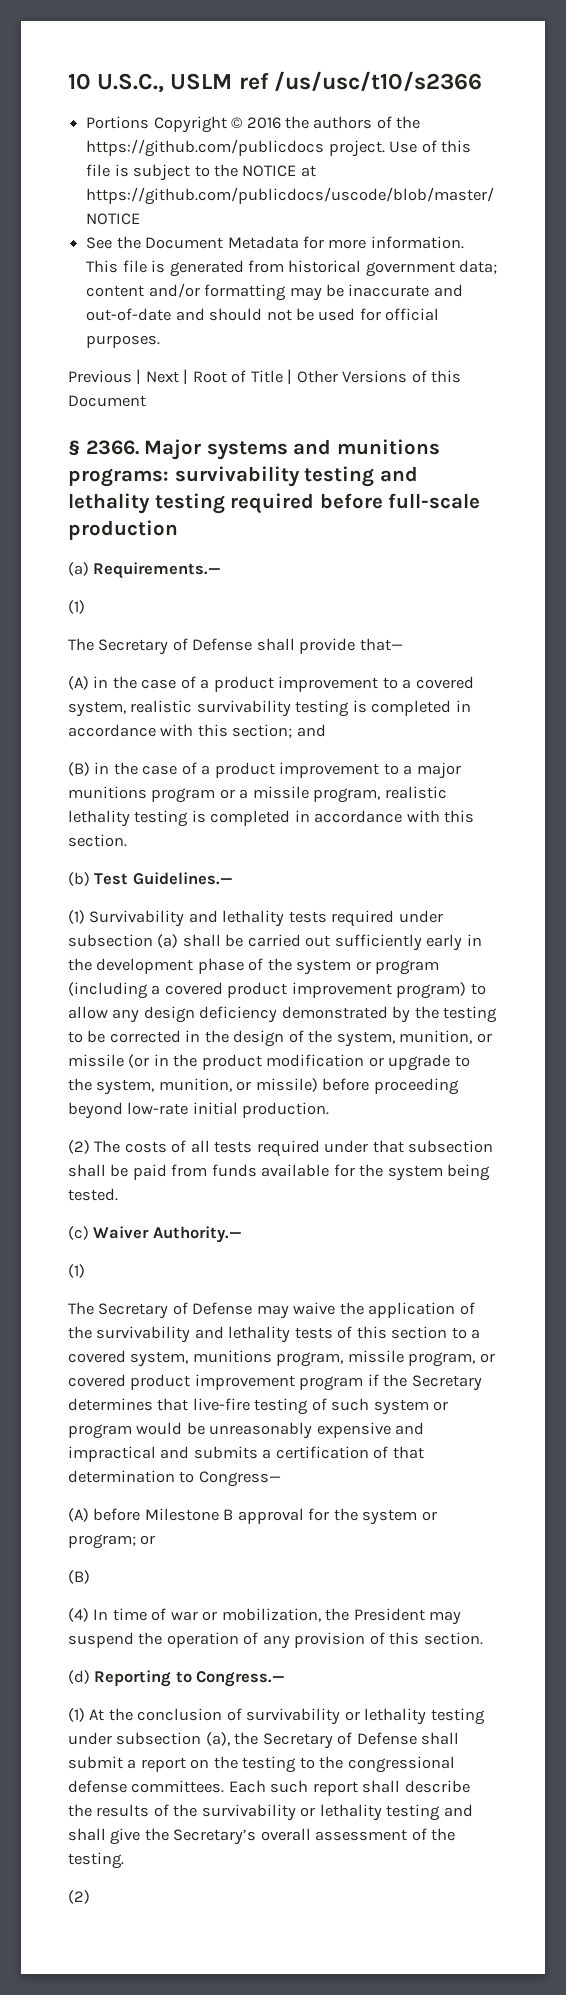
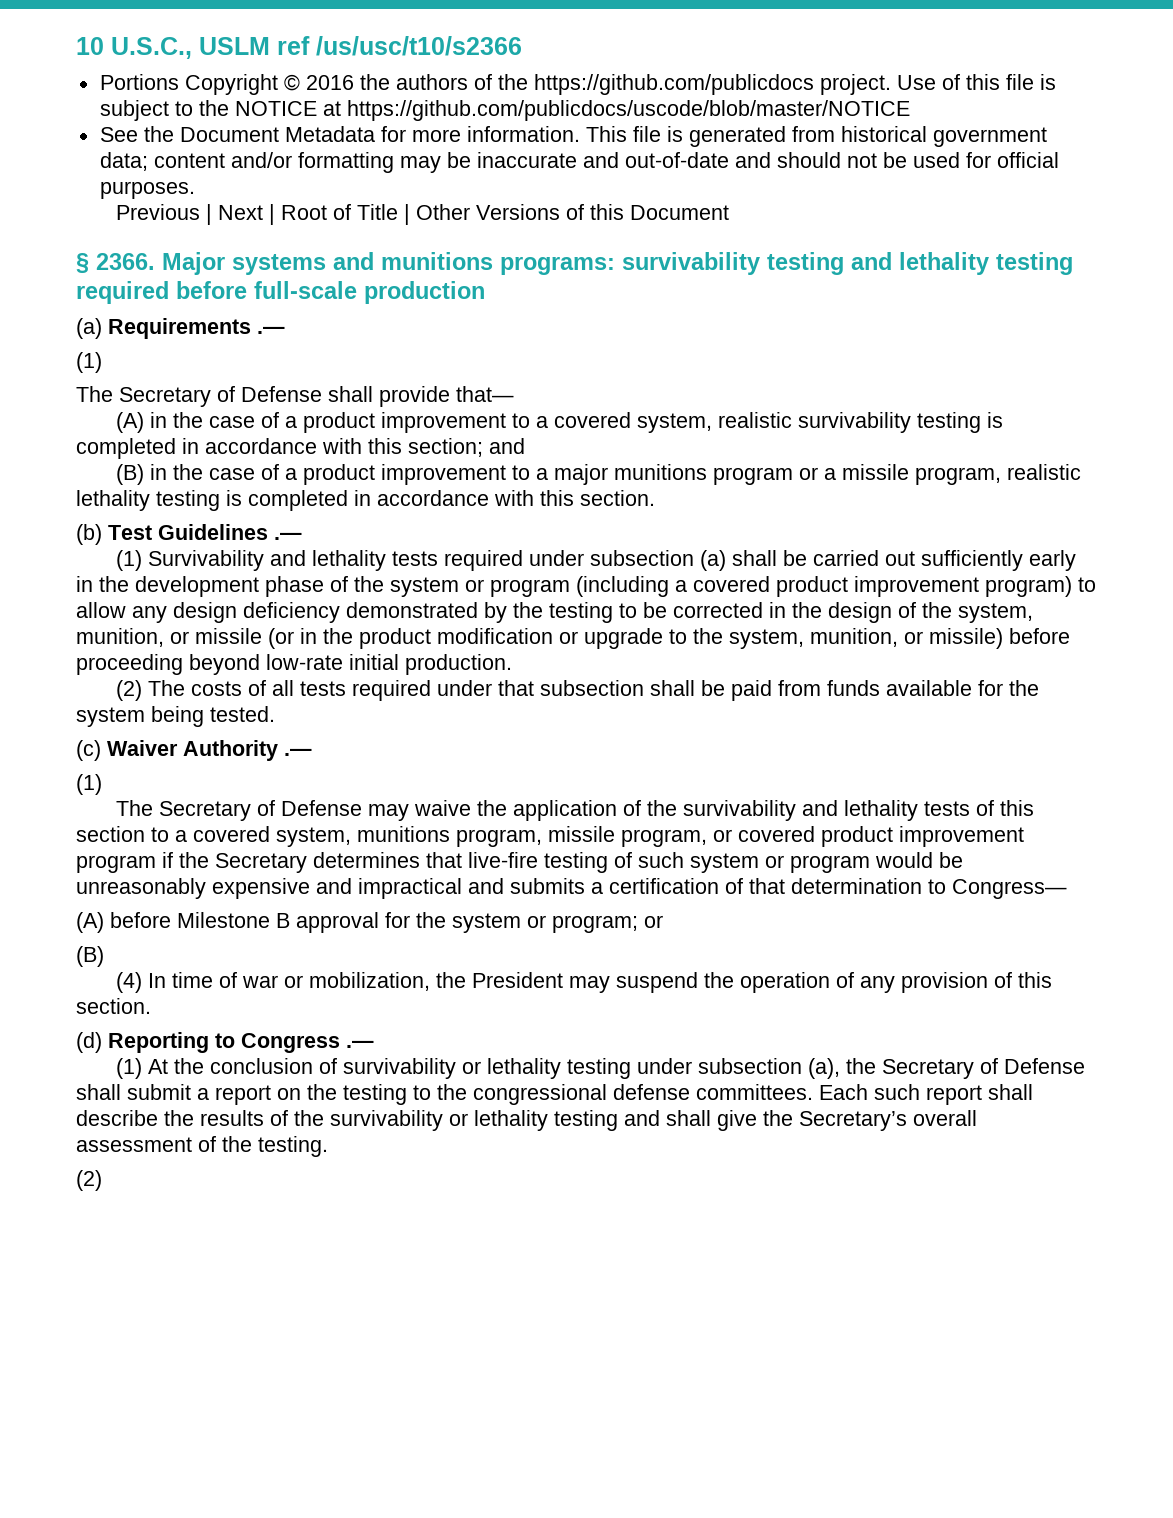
[93,562,222,579] Requirements.— -> [108,318,285,339] Requirements .—
[132,872,233,885] Guidelines.— -> [158,524,302,540] Guidelines .—
[152,1226,242,1243] Authority.— -> [183,740,312,761] Authority .—
[196,1671,286,1687] Congress.— -> [241,1033,374,1053] Congress .—

